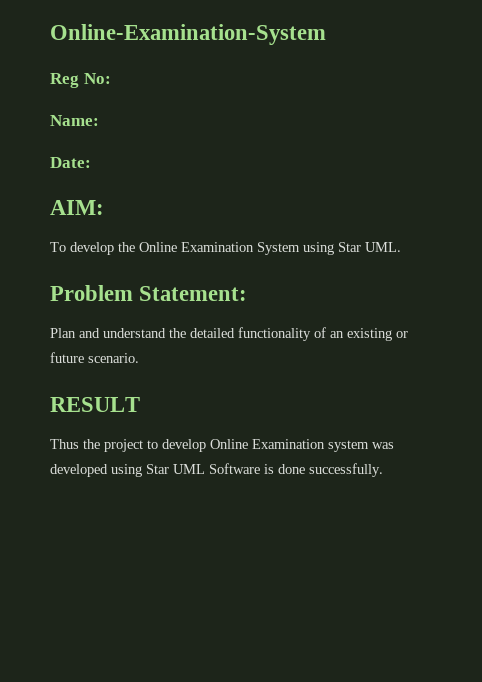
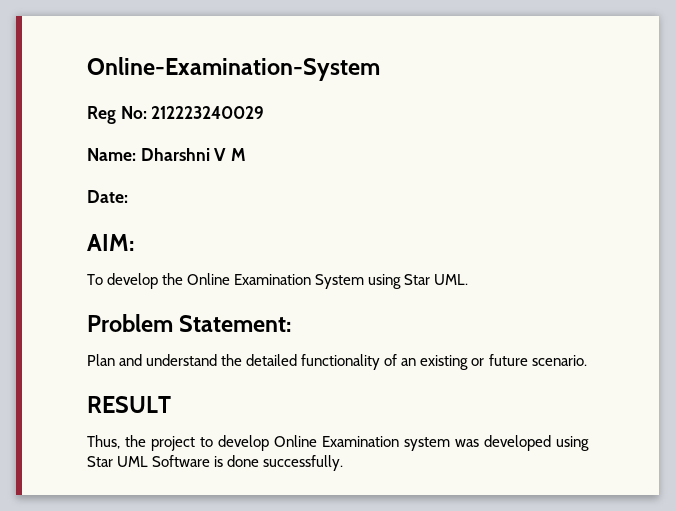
(111, 78) none -> [151,106,265,119] 212223240029
(99, 120) none -> [140,148,247,161] Dharshni V M
[50,439,79,449] Thus -> [87,435,120,449] Thus,

